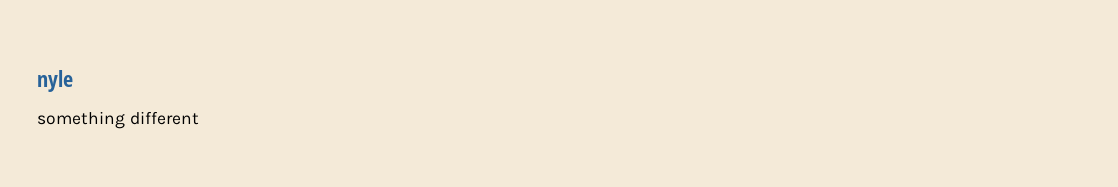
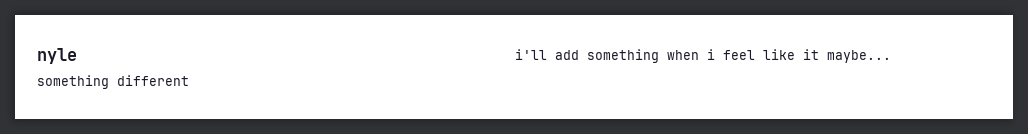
(199, 118) none -> [515,49,891,63] // i'll add something when i feel like it maybe...

